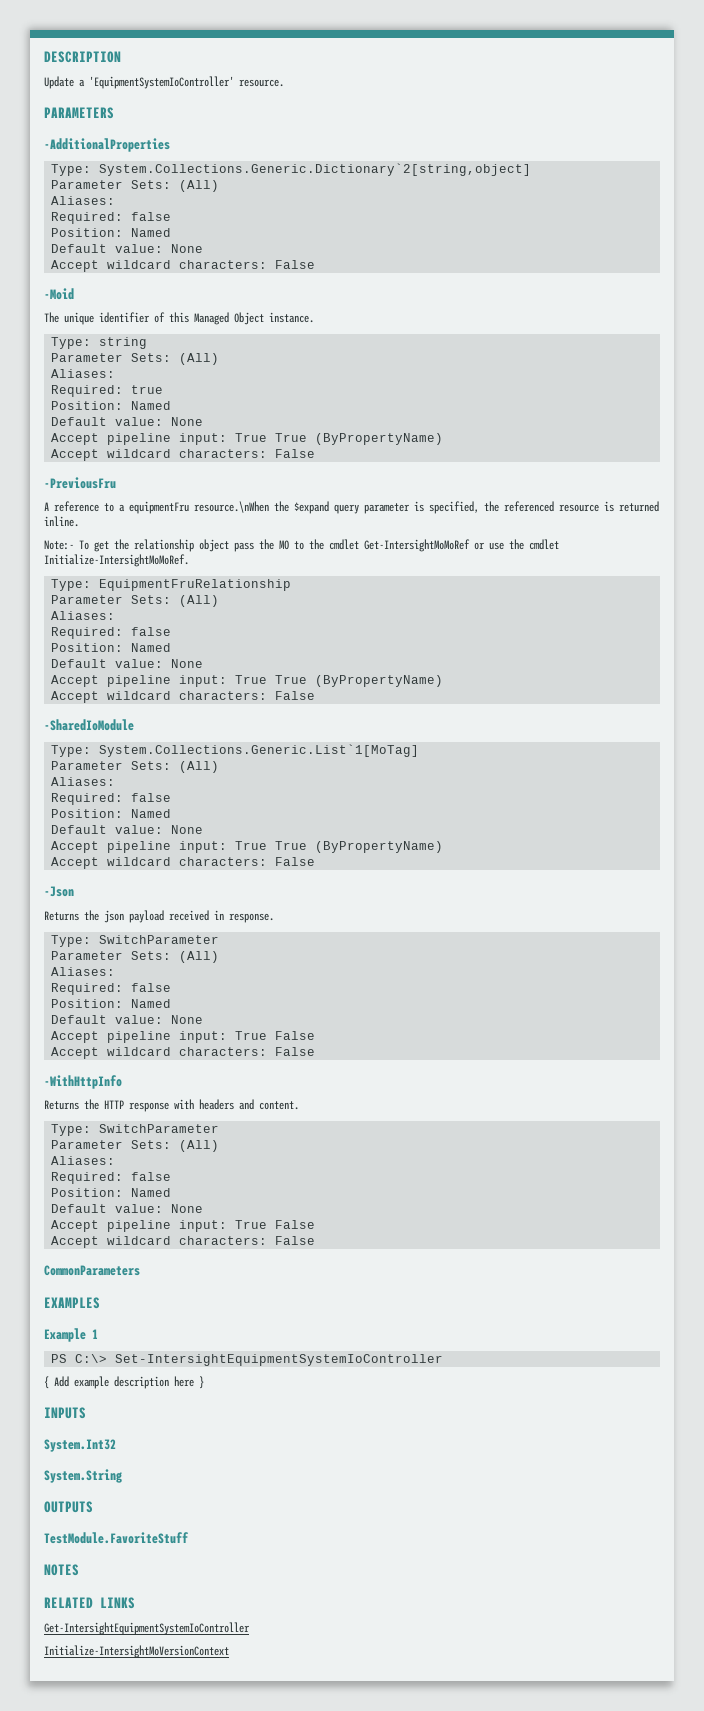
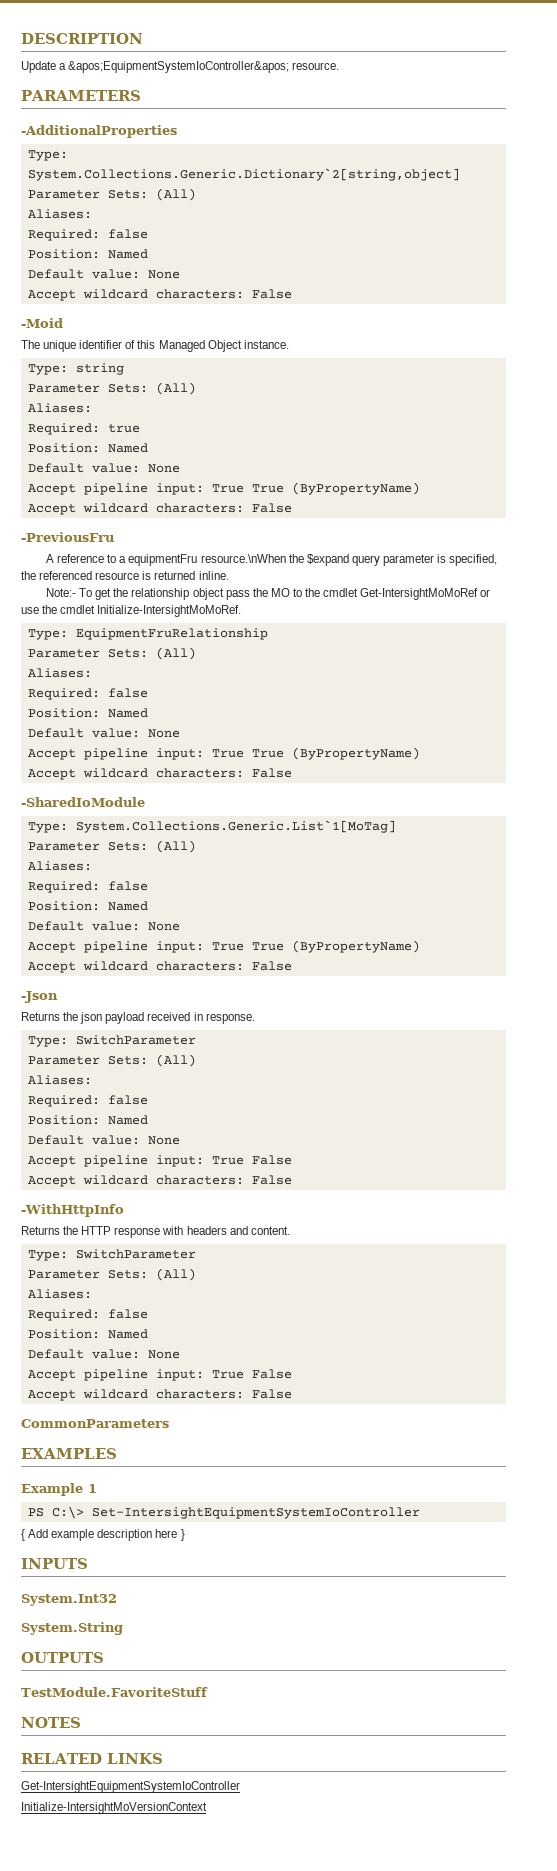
[89,76,234,89] 'EquipmentSystemIoController' -> [68,61,290,73] &apos;EquipmentSystemIoController&apos;

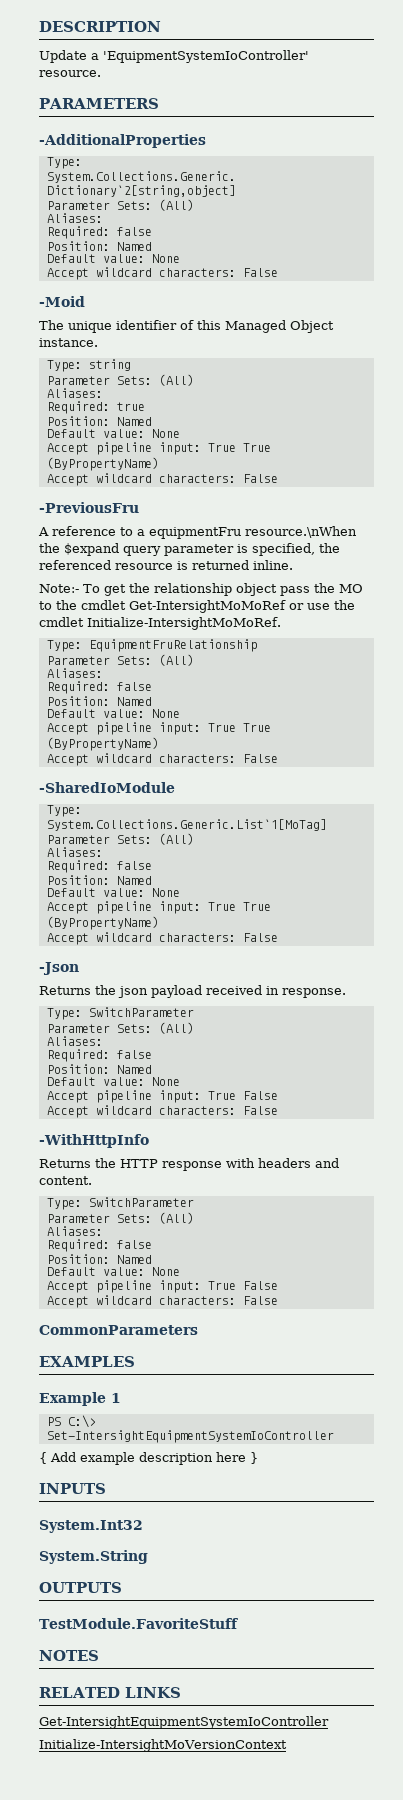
[68,61,290,73] &apos;EquipmentSystemIoController&apos; -> [103,50,309,63] 'EquipmentSystemIoController'

